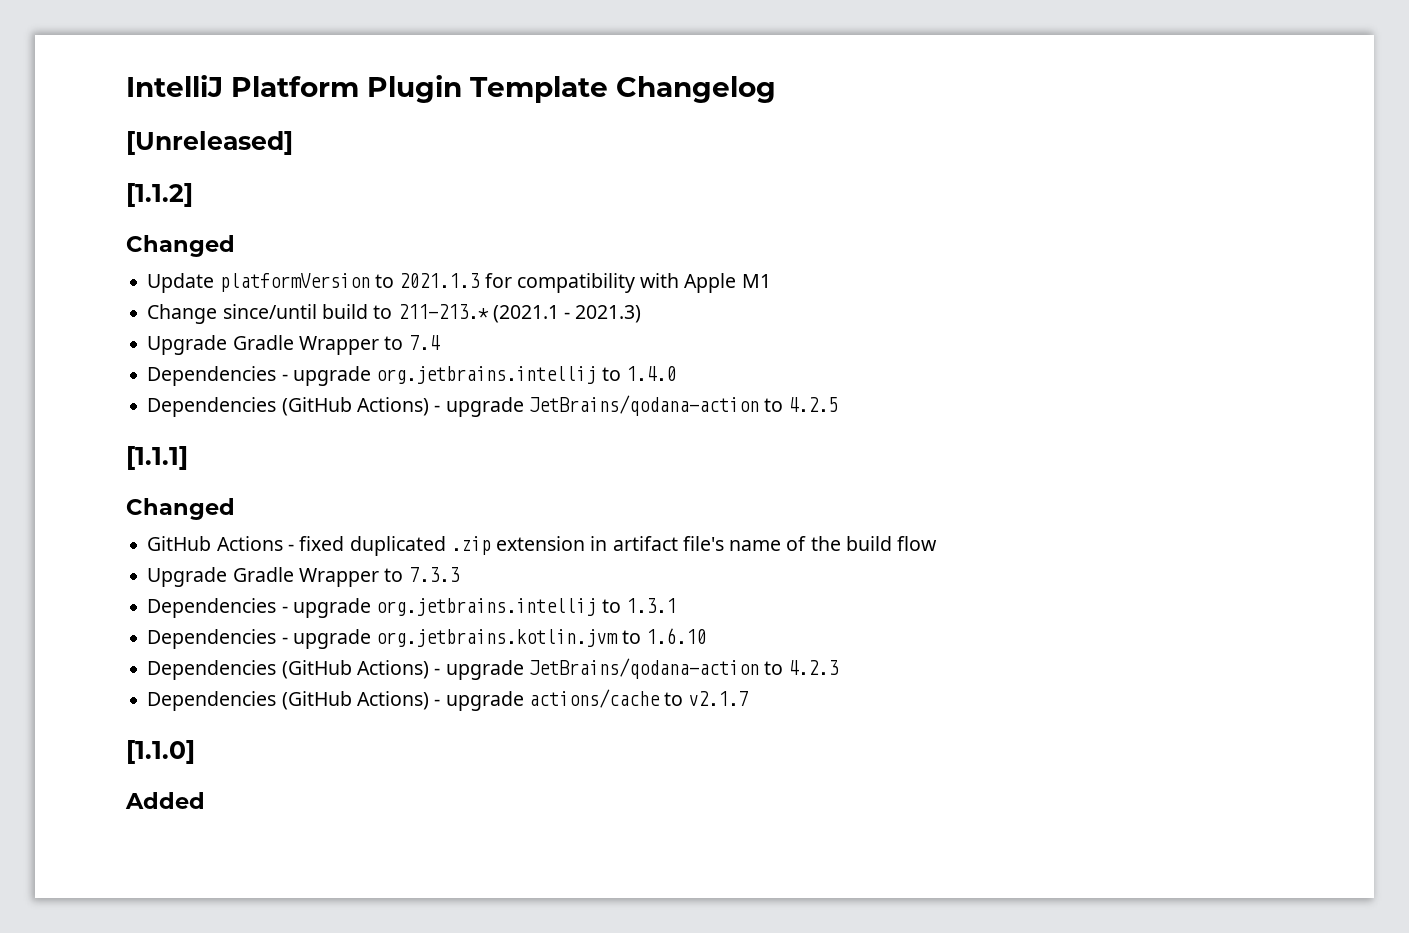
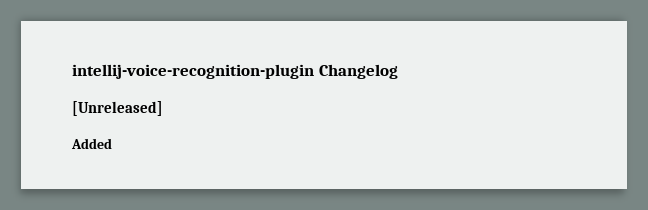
[126,75,776,103] [126,131,293,155] [126,183,193,207] [126,235,235,257] [147,273,771,293] [147,304,642,324] [147,335,440,355] [147,366,676,386] [147,395,839,417] [126,446,188,470] [126,498,235,520] [147,536,938,556] [147,567,460,587] [147,598,676,618] [147,628,706,649] [147,658,840,680] [147,689,749,711] [126,740,195,764] IntelliJ Platform Plugin Template Changelog // [Unreleased] // [1.1.2] // Changed // Update platformVersion to 2021.1.3 for compatibility with Apple M1 // Change since/until build to 211-213.* (2021.1 - 2021.3) // Upgrade Gradle Wrapper to 7.4 // Dependencies - upgrade org.jetbrains.intellij to 1.4.0 // Dependencies (GitHub Actions) - upgrade JetBrains/qodana-action to 4.2.5 // [1.1.1] // Changed // GitHub Actions - fixed duplicated .zip extension in artifact file's name of the build flow // Upgrade Gradle Wrapper to 7.3.3 // Dependencies - upgrade org.jetbrains.intellij to 1.3.1 // Dependencies - upgrade org.jetbrains.kotlin.jvm to 1.6.10 // Dependencies (GitHub Actions) - upgrade JetBrains/qodana-action to 4.2.3 // Dependencies (GitHub Actions) - upgrade actions/cache to v2.1.7 // [1.1.0] -> [72,64,398,79] [72,101,163,116] intellij-voice-recognition-plugin Changelog // [Unreleased]

